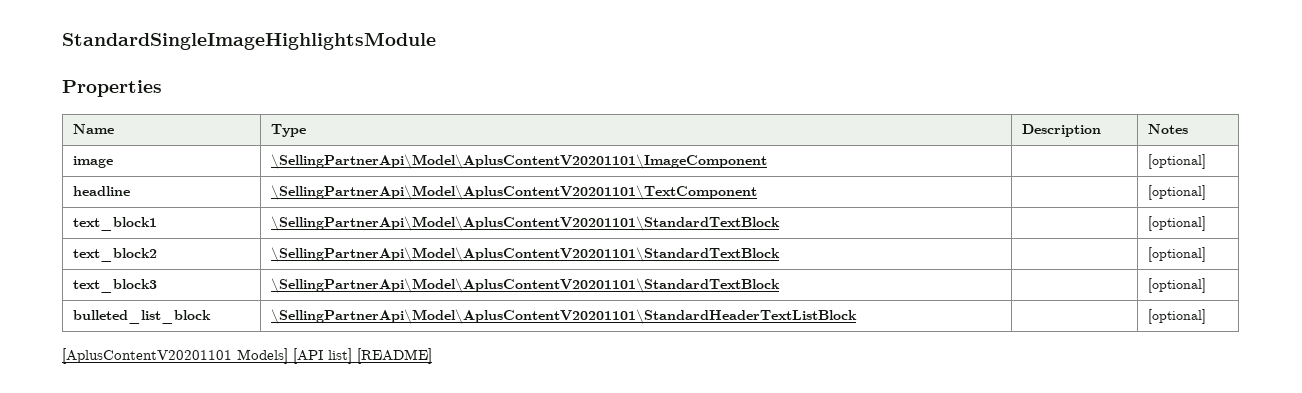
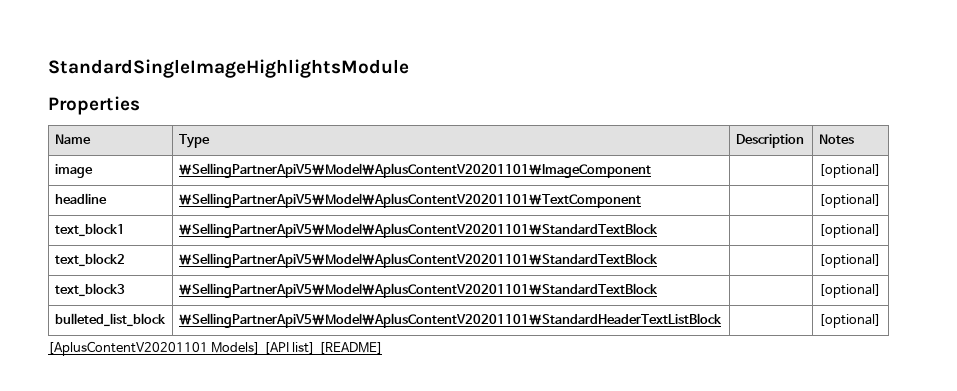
[271,154,768,169] \SellingPartnerApi\Model\AplusContentV20201101\ImageComponent -> [178,163,651,178] \SellingPartnerApiV5\Model\AplusContentV20201101\ImageComponent
[271,185,758,200] \SellingPartnerApi\Model\AplusContentV20201101\TextComponent -> [178,193,641,208] \SellingPartnerApiV5\Model\AplusContentV20201101\TextComponent
[271,216,781,231] \SellingPartnerApi\Model\AplusContentV20201101\StandardTextBlock -> [178,223,658,238] \SellingPartnerApiV5\Model\AplusContentV20201101\StandardTextBlock
[271,247,781,262] \SellingPartnerApi\Model\AplusContentV20201101\StandardTextBlock -> [178,253,658,268] \SellingPartnerApiV5\Model\AplusContentV20201101\StandardTextBlock
[271,278,781,293] \SellingPartnerApi\Model\AplusContentV20201101\StandardTextBlock -> [178,283,658,298] \SellingPartnerApiV5\Model\AplusContentV20201101\StandardTextBlock
[271,309,858,324] \SellingPartnerApi\Model\AplusContentV20201101\StandardHeaderTextListBlock -> [178,313,722,328] \SellingPartnerApiV5\Model\AplusContentV20201101\StandardHeaderTextListBlock

